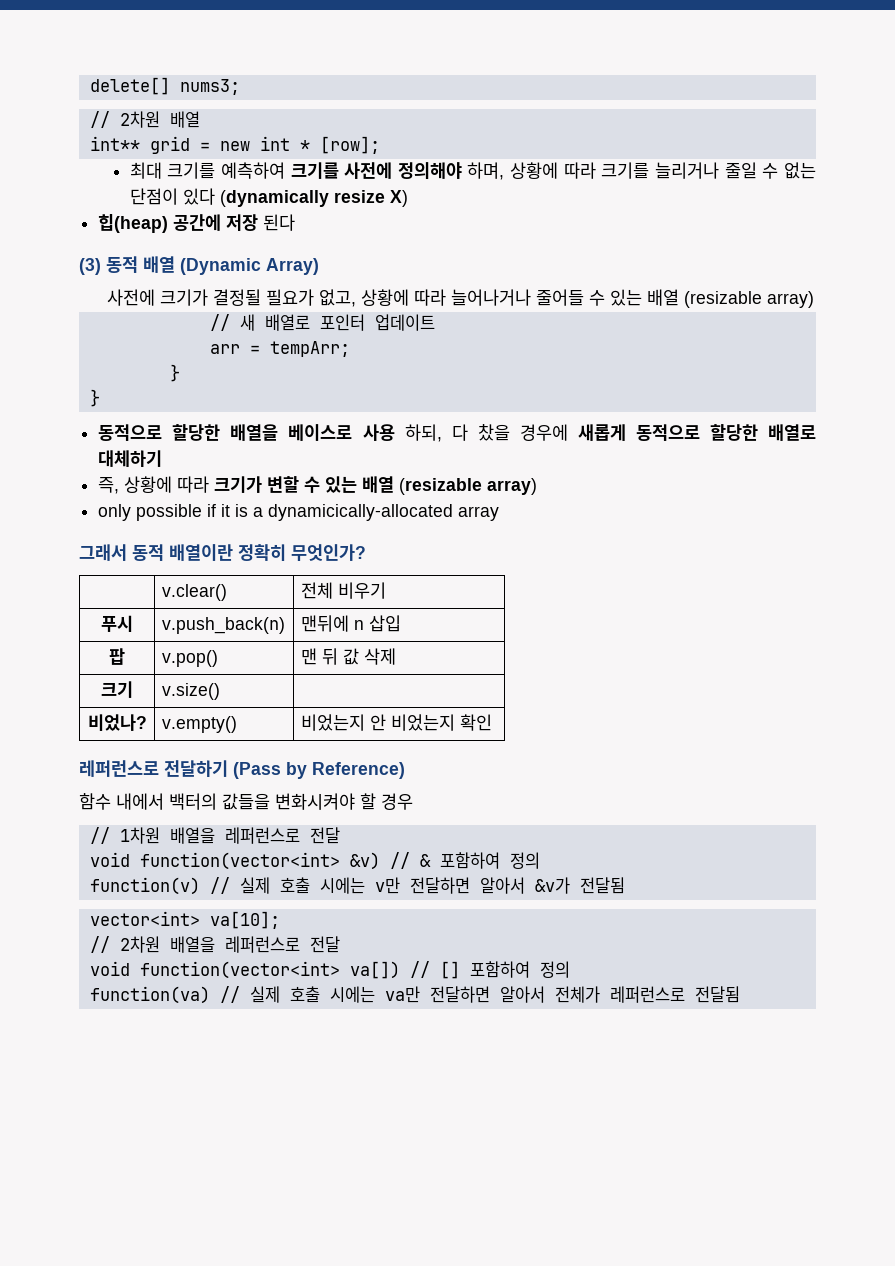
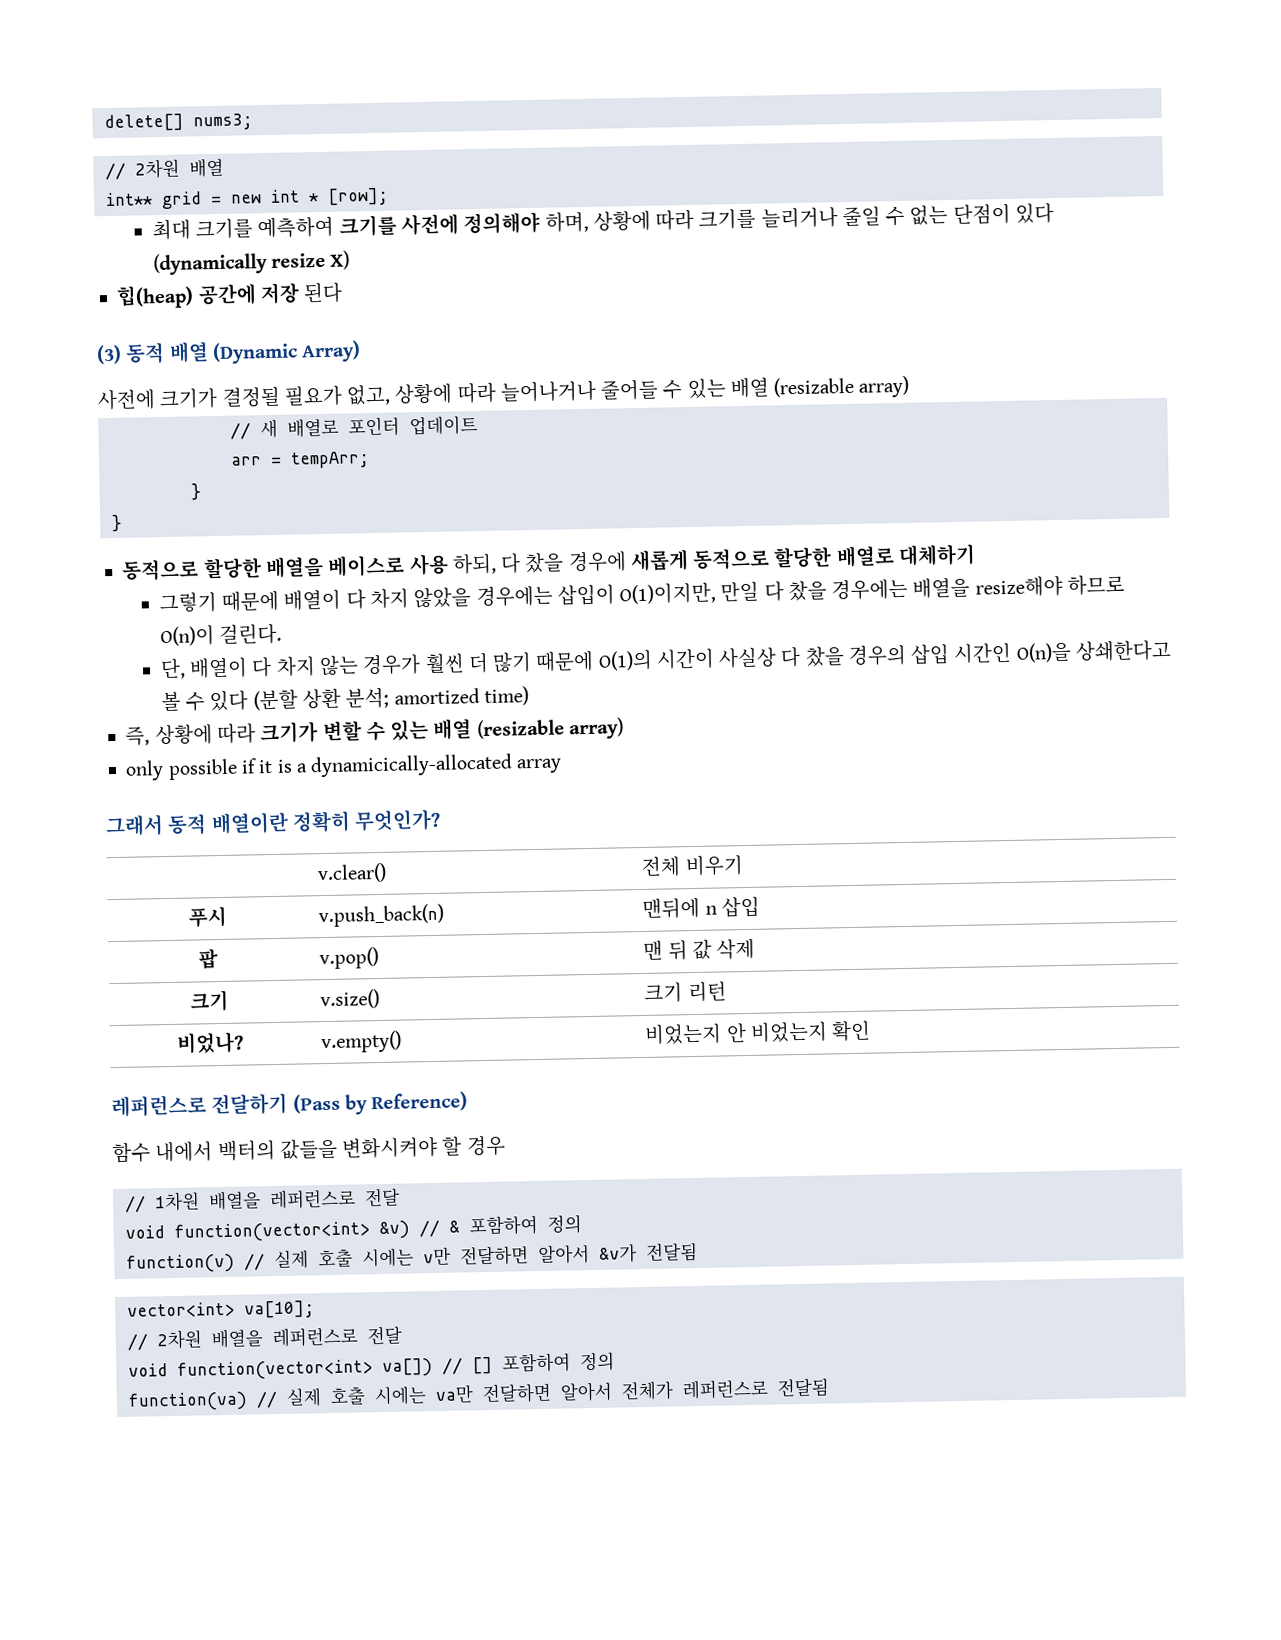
(163, 458) none -> [158,574,1125,614] [159,623,283,647] [159,639,1172,680] [160,686,529,712] // 그렇기 때문에 배열이 다 차지 않았을 경우에는 삽입이 O(1)이지만, 만일 다 찼을 경우에는 배열을 resize해야 하므로 O(n)이 걸린다. // 단, 배열이 다 차지 않는 경우가 훨씬 더 많기 때문에 O(1)의 시간이 사실상 다 찼을 경우의 삽입 시간인 O(n)을 상쇄한다고 볼 수 있다 (분할 상환 분석; amortized time)
(220, 691) none -> [644,981,727,1003] 크기 리턴

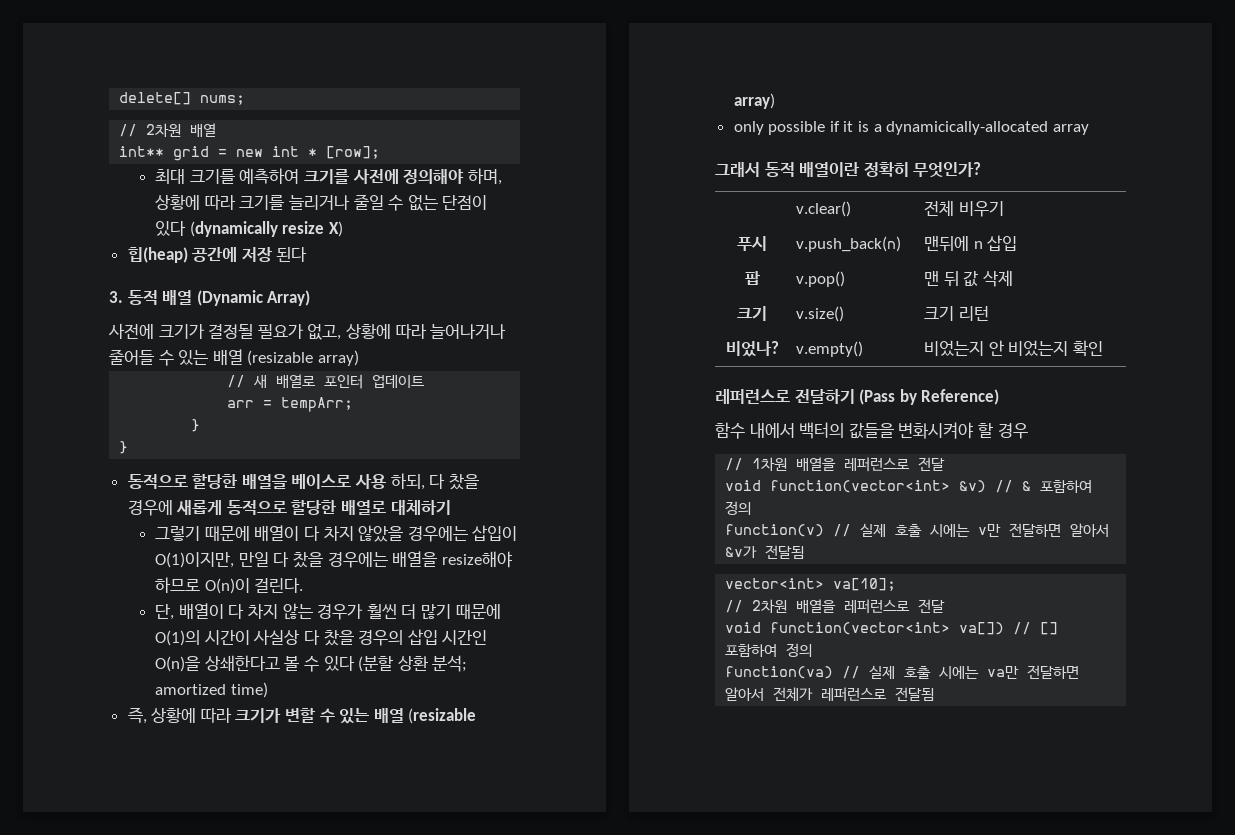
[192,113,253,131] nums3; -> [200,95,246,105] nums;
[96,344,122,365] (3) -> [109,291,123,303] 3.

